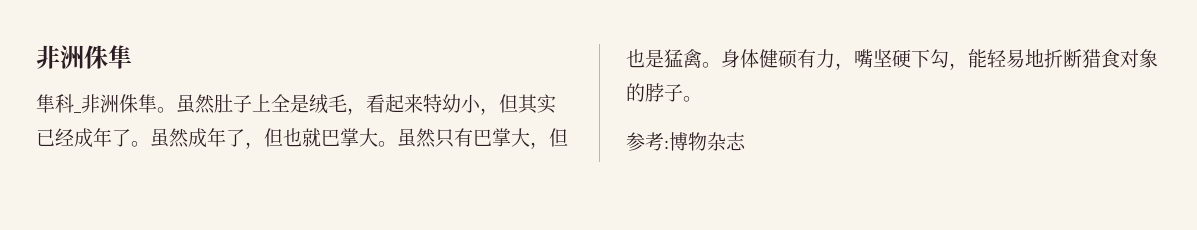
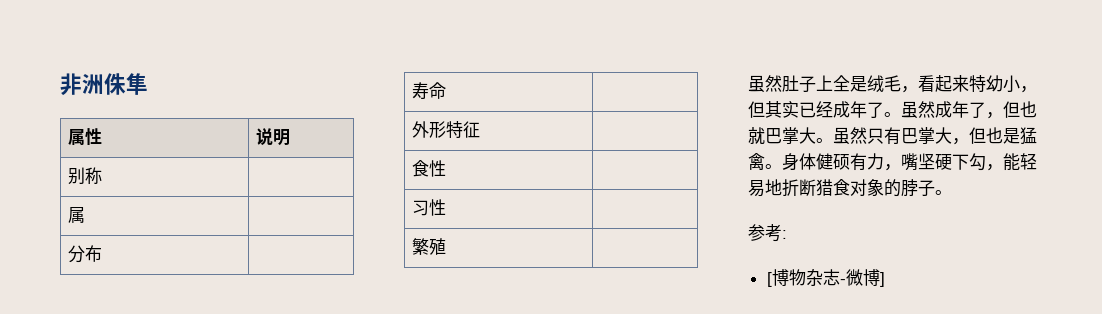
[36,45,132,69] [36,94,176,113] 非洲侏隼 // 隼科_非洲侏隼。 -> [60,73,148,96] [67,128,102,145] [255,128,290,146] [67,167,102,185] [67,207,85,223] [67,245,102,263] [411,82,446,99] [411,121,480,138] [411,160,446,177] [411,199,446,216] [411,238,446,255] 非洲侏隼 // 属性 | 说明 // 别称 | // 属 | // 分布 | // 寿命 | // 外形特征 | // 食性 | // 习性 | // 繁殖 | //
(669, 144) none -> [766,272,772,287] // [
(746, 141) none -> [839,269,885,287] -微博]

